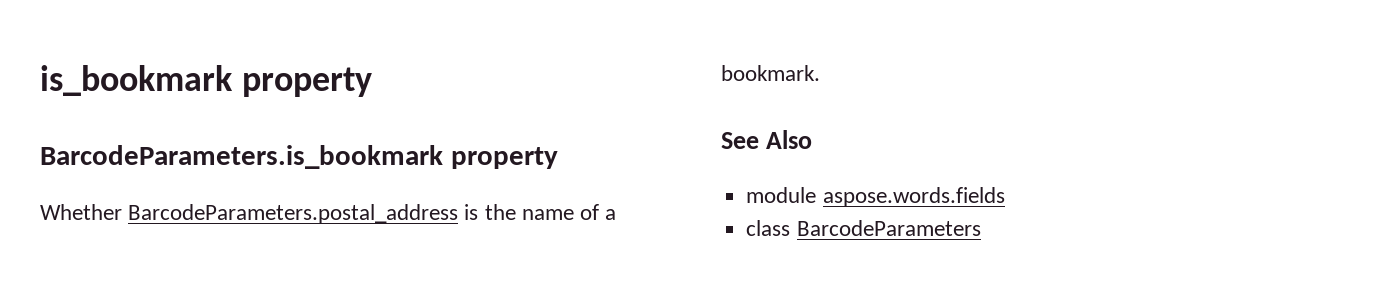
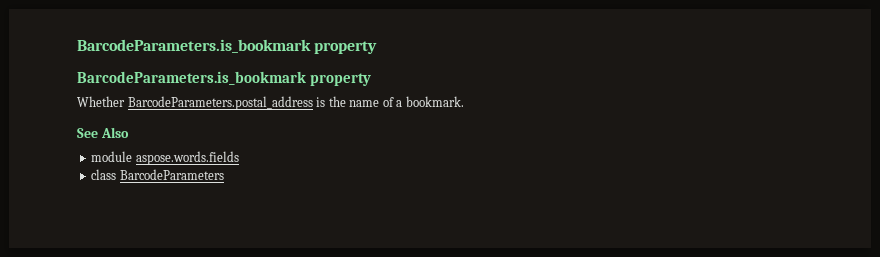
[40,65,233,96] is_bookmark -> [77,39,311,53] BarcodeParameters.is_bookmark

